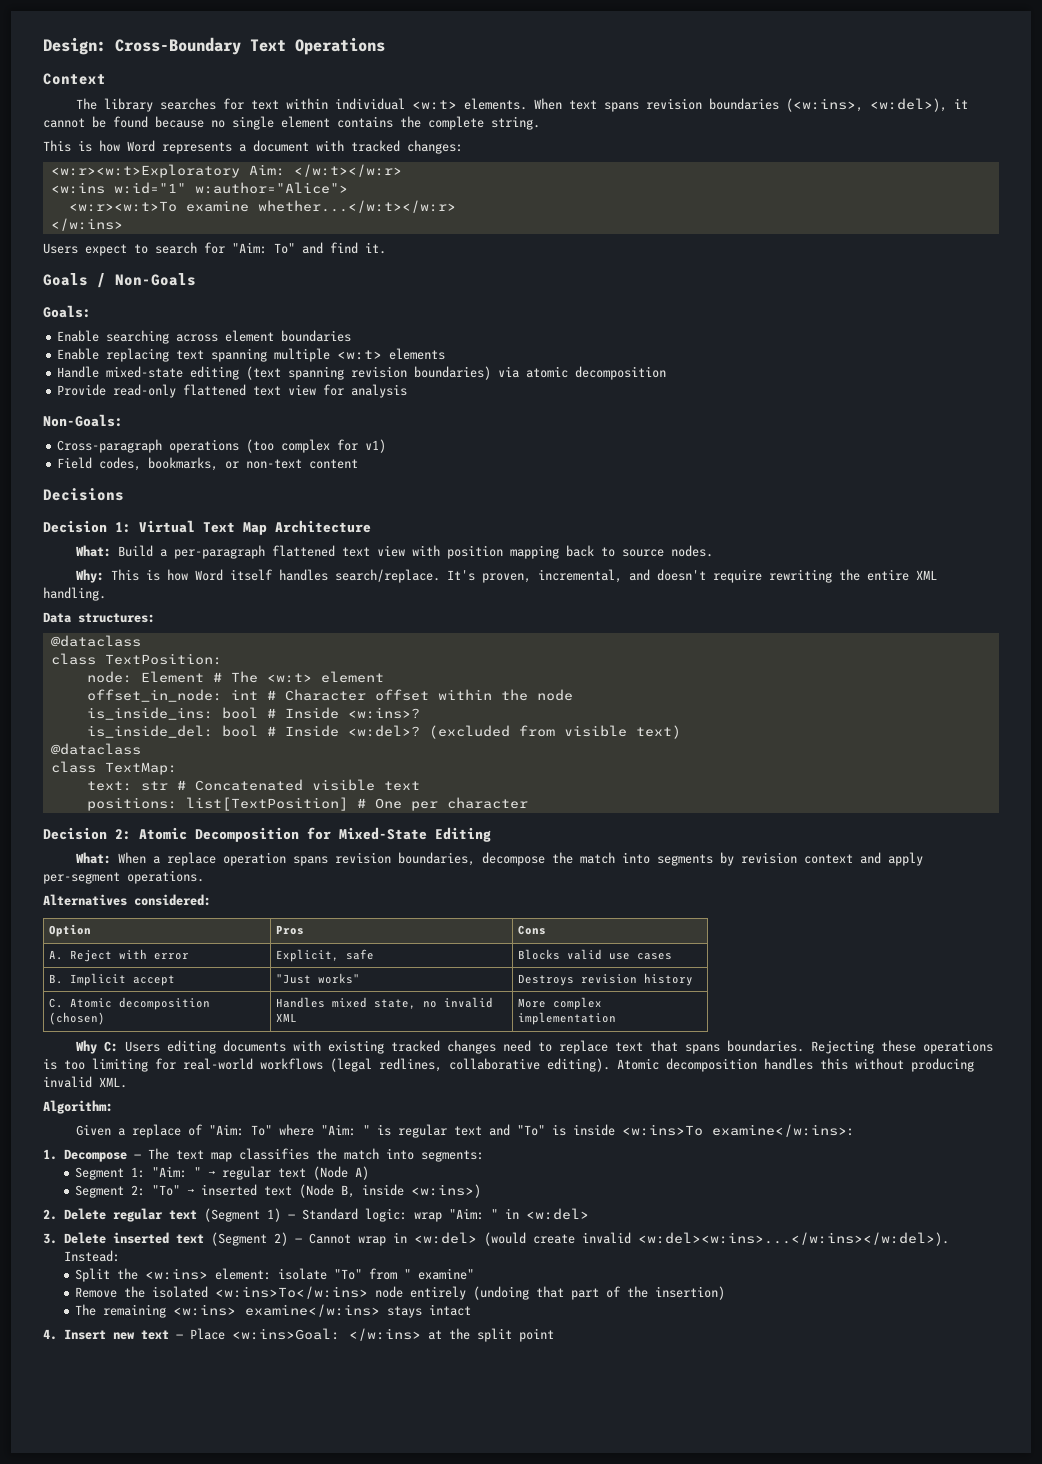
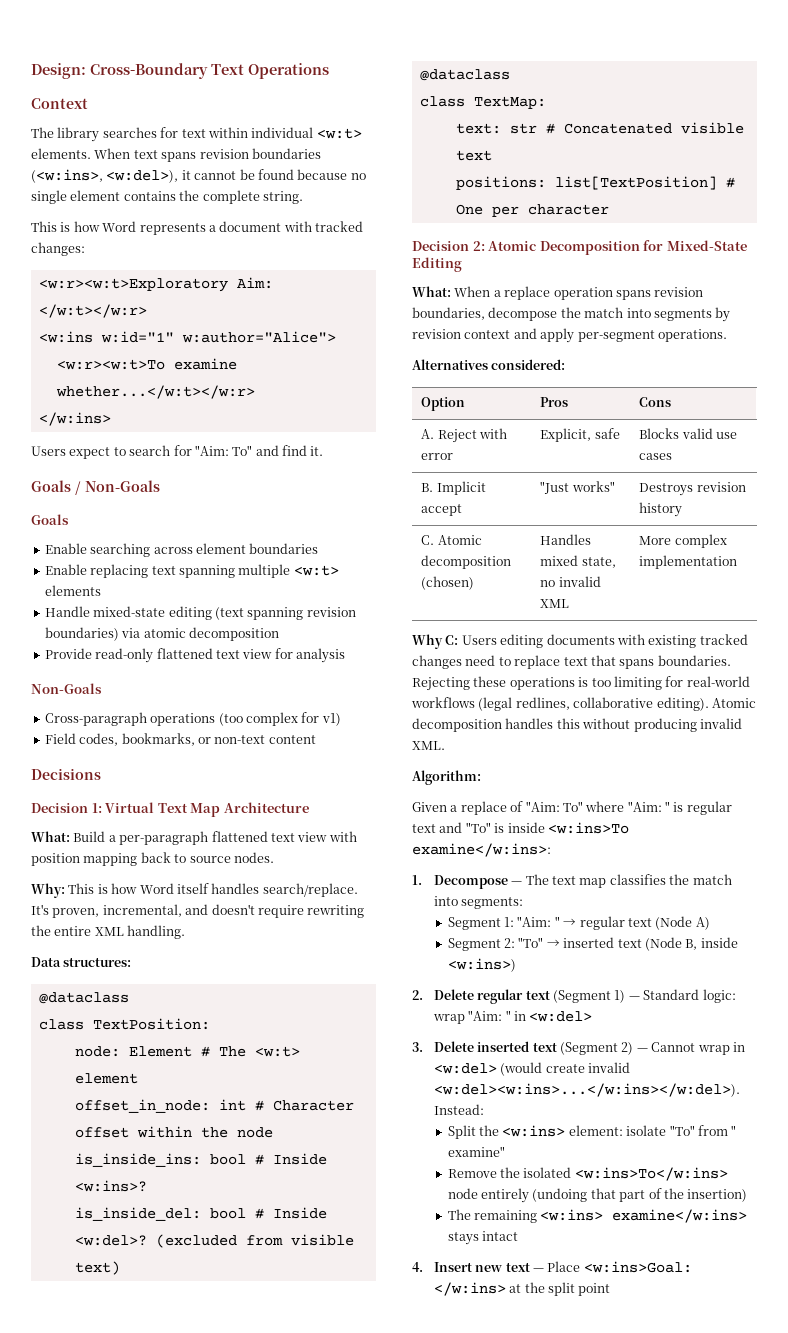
[43,305,91,318] Goals: -> [31,514,69,525] Goals
[43,414,123,427] Non-Goals: -> [31,683,102,694] Non-Goals

